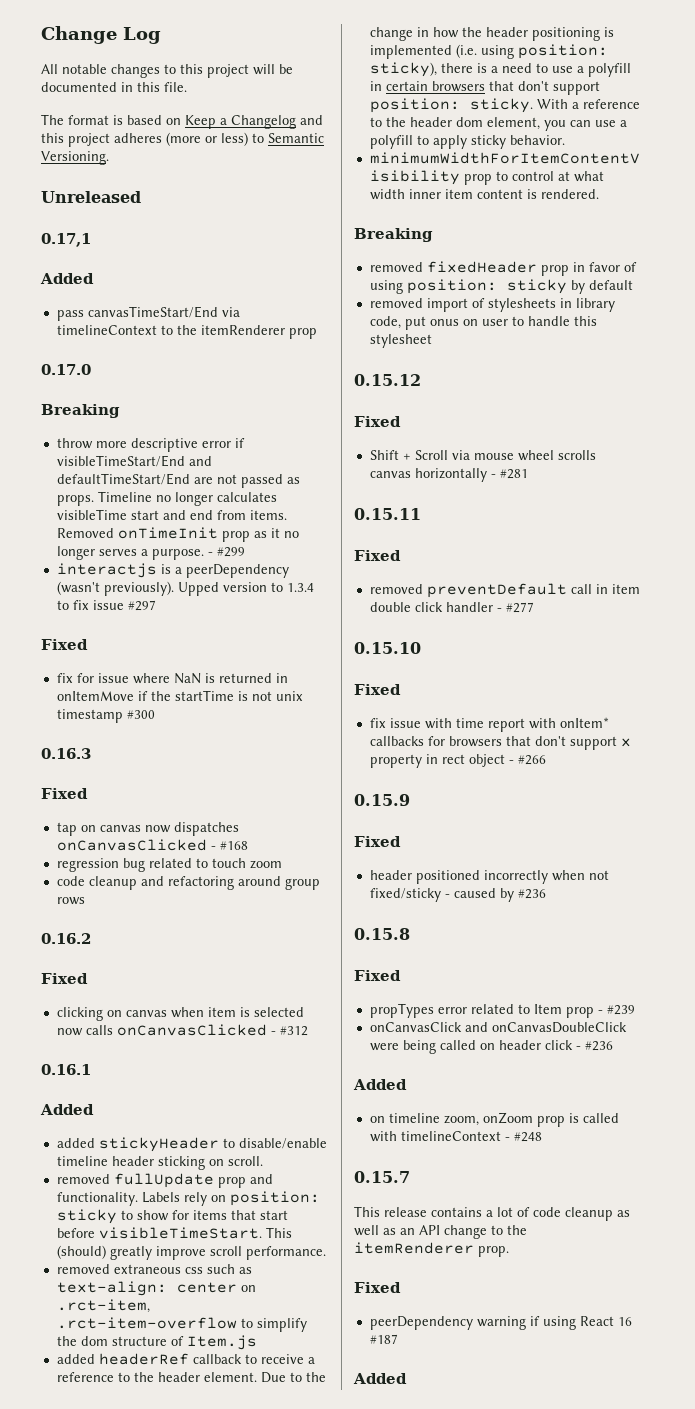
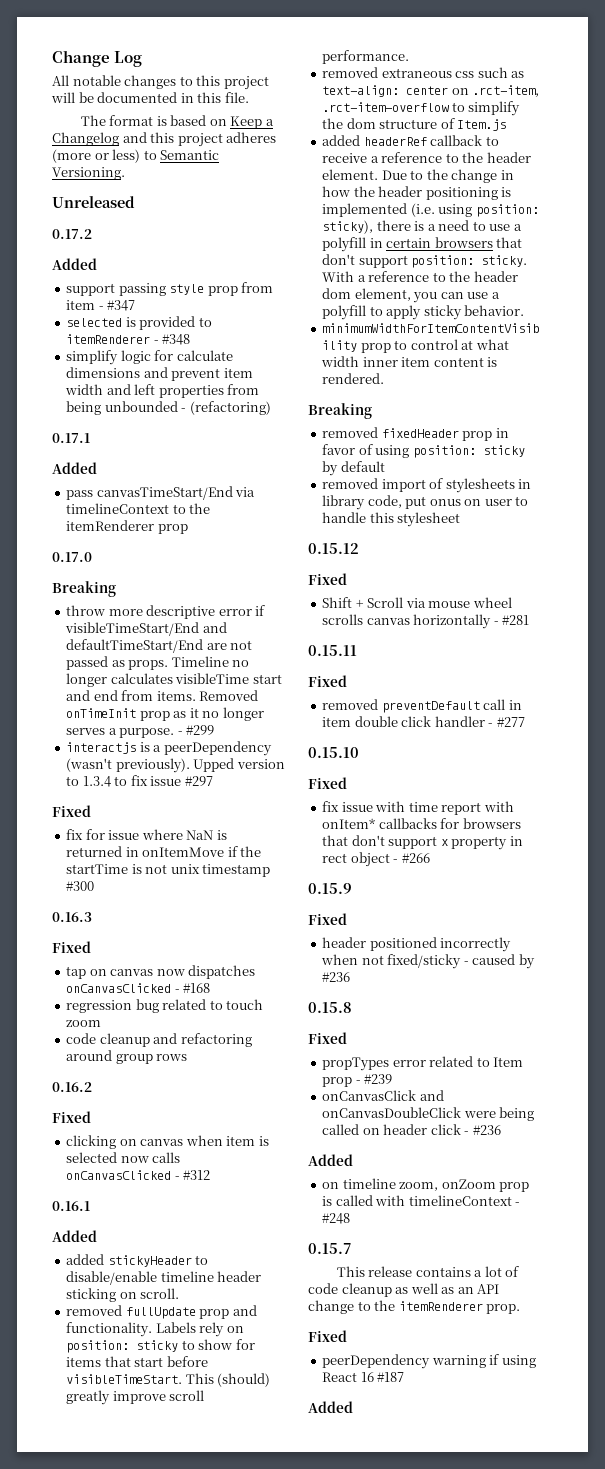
[41,233,91,247] 0.17,1 -> [52,229,92,239] [52,258,97,270] [66,282,274,296] [66,300,136,311] [66,316,212,330] [66,334,191,345] [66,350,233,365] [66,367,253,381] [65,384,260,398] [66,401,271,415] [52,433,90,443] 0.17.2 // Added // support passing style prop from item - #347 // selected is provided to itemRenderer - #348 // simplify logic for calculate dimensions and prevent item width and left properties from being unbounded - (refactoring) // 0.17.1

